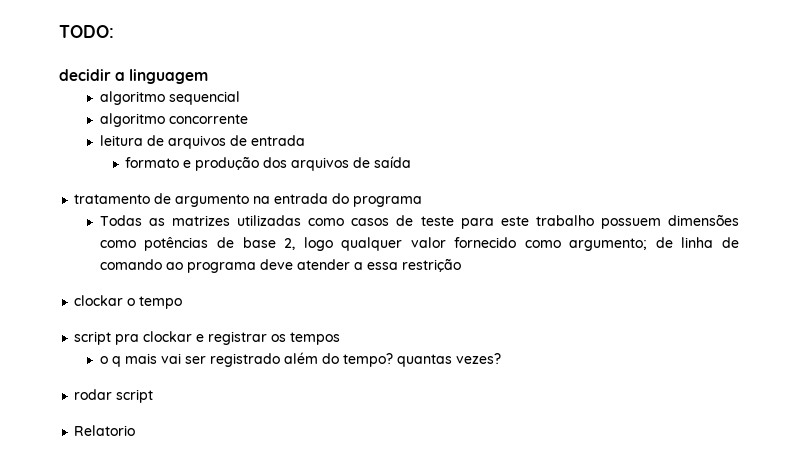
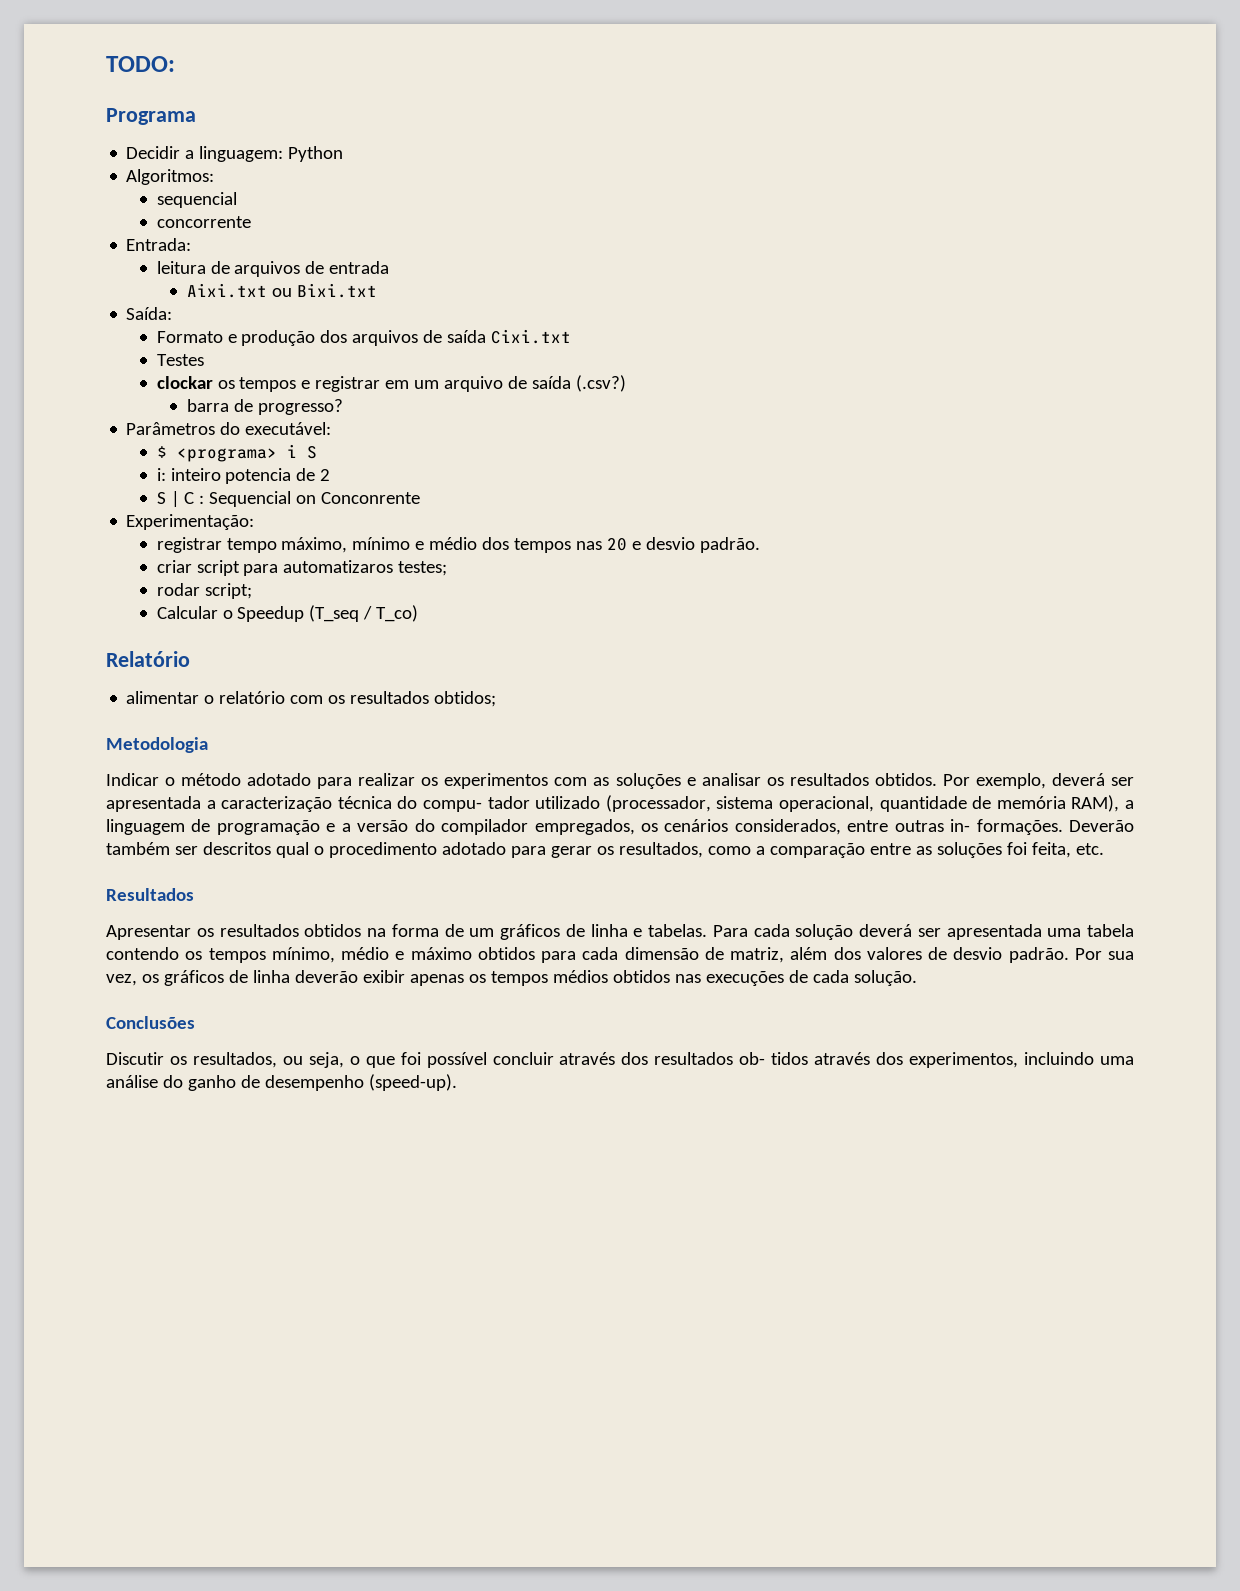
[59,69,209,84] [99,91,165,105] decidir a linguagem // algoritmo -> [106,108,196,125] [126,146,344,162] [126,169,215,185] Programa // Decidir a linguagem: Python // Algoritmos: //
[99,113,165,127] algoritmo -> (237, 200) none
(248, 119) none -> [126,238,192,251] // Entrada:
[125,157,180,168] formato -> [186,283,377,298] [126,307,173,320] [156,331,223,343] Aixi.txt ou Bixi.txt // Saída: // Formato
[74,193,423,207] [99,214,740,229] [99,237,740,251] [99,258,461,273] [74,295,183,309] [74,331,341,345] [99,352,501,367] [74,389,154,403] [74,425,136,436] // tratamento de argumento na entrada do programa // Todas as matrizes utilizadas como casos de teste para este trabalho possuem dimensões como potências de base 2, logo qualquer valor fornecido como argumento; de linha de comando ao programa deve atender a essa restrição // clockar o tempo // script pra clockar e registrar os tempos // o q mais vai ser registrado além do tempo? quantas vezes? // rodar script // Relatorio -> [491,329,572,344] [156,354,204,366] [156,375,627,392] [186,399,343,415] [126,422,332,435] [156,444,317,462] [156,468,331,484] [156,491,421,507] [126,514,255,530] [156,537,761,553] [156,560,448,576] [156,583,252,599] [156,605,419,622] [106,651,190,667] [126,691,497,707] [106,737,208,753] [106,773,1135,789] [106,795,1135,812] [106,819,1134,835] [106,842,1104,858] [106,888,194,901] [106,924,1134,940] [106,947,1134,963] [106,970,917,986] [106,1016,195,1029] [106,1052,1134,1068] [106,1074,457,1091] Cixi.txt // Testes // clockar os tempos e registrar em um arquivo de saída (.csv?) // barra de progresso? // Parâmetros do executável: // $ <programa> i S // i: inteiro potencia de 2 // S | C : Sequencial on Conconrente // Experimentação: // registrar tempo máximo, mínimo e médio dos tempos nas 20 e desvio padrão. // criar script para automatizaros testes; // rodar script; // Calcular o Speedup (T_seq / T_co) // Relatório // alimentar o relatório com os resultados obtidos; // Metodologia // Indicar o método adotado para realizar os experimentos com as soluções e analisar os resultados obtidos. Por exemplo, deverá ser apresentada a caracterização técnica do compu- tador utilizado (processador, sistema operacional, quantidade de memória RAM), a linguagem de programação e a versão do compilador empregados, os cenários considerados, entre outras in- formações. Deverão também ser descritos qual o procedimento adotado para gerar os resultados, como a comparação entre as soluções foi feita, etc. // Resultados // Apresentar os resultados obtidos na forma de um gráficos de linha e tabelas. Para cada solução deverá ser apresentada uma tabela contendo os tempos mínimo, médio e máximo obtidos para cada dimensão de matriz, além dos valores de desvio padrão. Por sua vez, os gráficos de linha deverão exibir apenas os tempos médios obtidos nas execuções de cada solução. // Conclusões // Discutir os resultados, ou seja, o que foi possível concluir através dos resultados ob- tidos através dos experimentos, incluindo uma análise do ganho de desempenho (speed-up).

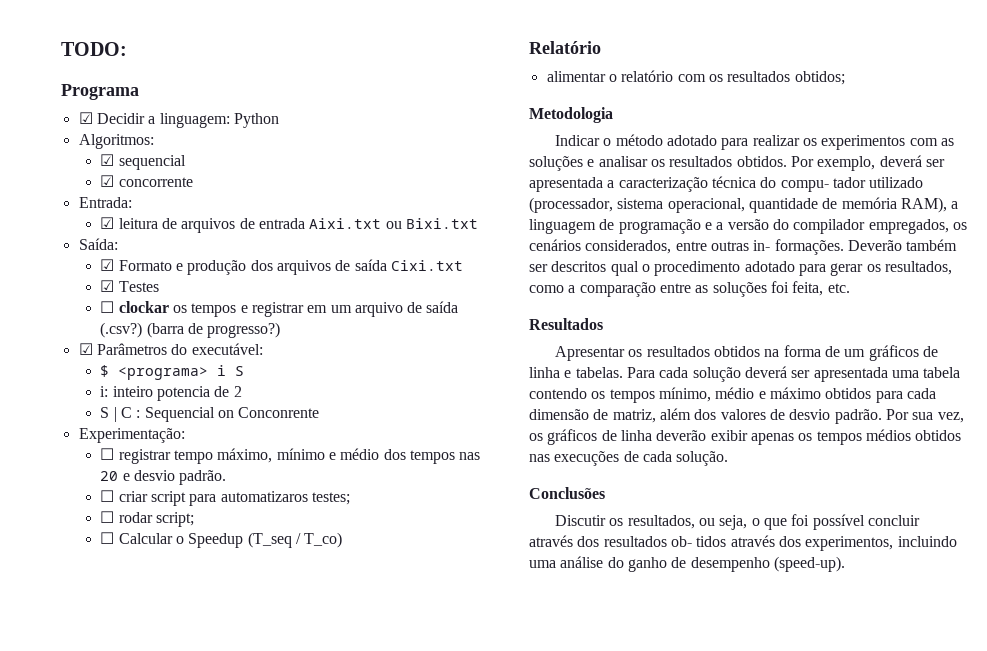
(196, 116) none -> [78,112,93,124] ☑
(215, 177) none -> [100,154,115,166] ☑
(237, 200) none -> [100,175,115,187] ☑
(192, 244) none -> [100,217,115,229] ☑
(390, 267) // -> (305, 223) none
(173, 313) none -> [100,259,115,271] ☑
(572, 336) none -> [100,280,115,292] ☑
(204, 360) none -> [100,301,115,313] ☐
[186,399,343,415] // barra de progresso? // -> [146,322,281,338] [78,343,93,355] (barra de progresso?) // ☑
(255, 522) none -> [100,448,115,460] ☐
(761, 545) none -> [100,490,115,502] ☐
(448, 568) none -> [100,511,115,523] ☐
(252, 591) none -> [100,532,115,544] ☐

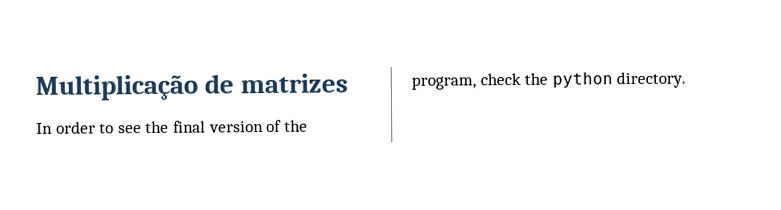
[61,42,127,56] [61,84,139,100] [78,112,279,128] [78,134,154,149] [100,154,186,170] [100,175,193,187] [78,197,132,208] [100,217,478,233] [78,238,118,250] [100,259,463,275] [100,280,159,292] [100,301,459,317] [100,322,281,338] [78,343,263,355] [100,365,245,380] [100,386,242,401] [100,407,320,422] [78,428,185,443] [100,448,481,464] [100,470,227,485] [100,490,350,506] [100,511,194,527] [100,532,343,548] [529,41,601,54] [546,70,845,85] [529,107,613,123] [555,134,954,150] [529,155,945,171] [529,176,924,192] [529,197,959,213] [529,219,967,234] [529,239,958,255] [529,261,952,276] [529,281,850,297] [529,318,603,330] [555,345,938,361] [529,366,961,382] [529,387,936,403] [529,408,964,424] [529,429,962,445] [529,451,729,466] [529,487,605,499] [555,514,920,530] [529,535,957,551] [529,556,845,572] TODO: // Programa // ☑ Decidir a linguagem: Python // Algoritmos: // ☑ sequencial // ☑ concorrente // Entrada: // ☑ leitura de arquivos de entrada Aixi.txt ou Bixi.txt // Saída: // ☑ Formato e produção dos arquivos de saída Cixi.txt // ☑ Testes // ☐ clockar os tempos e registrar em um arquivo de saída (.csv?) (barra de progresso?) // ☑ Parâmetros do executável: // $ <programa> i S // i: inteiro potencia de 2 // S | C : Sequencial on Conconrente // Experimentação: // ☐ registrar tempo máximo, mínimo e médio dos tempos nas 20 e desvio padrão. // ☐ criar script para automatizaros testes; // ☐ rodar script; // ☐ Calcular o Speedup (T_seq / T_co) // Relatório // alimentar o relatório com os resultados obtidos; // Metodologia // Indicar o método adotado para realizar os experimentos com as soluções e analisar os resultados obtidos. Por exemplo, deverá ser apresentada a caracterização técnica do compu- tador utilizado (processador, sistema operacional, quantidade de memória RAM), a linguagem de programação e a versão do compilador empregados, os cenários considerados, entre outras in- formações. Deverão também ser descritos qual o procedimento adotado para gerar os resultados, como a comparação entre as soluções foi feita, etc. // Resultados // Apresentar os resultados obtidos na forma de um gráficos de linha e tabelas. Para cada solução deverá ser apresentada uma tabela contendo os tempos mínimo, médio e máximo obtidos para cada dimensão de matriz, além dos valores de desvio padrão. Por sua vez, os gráficos de linha deverão exibir apenas os tempos médios obtidos nas execuções de cada solução. // Conclusões // Discutir os resultados, ou seja, o que foi possível concluir através dos resultados ob- tidos através dos experimentos, incluindo uma análise do ganho de desempenho (speed-up). -> [35,73,349,101] [36,119,308,134] [411,71,687,90] Multiplicação de matrizes // In order to see the final version of the program, check the python directory.

